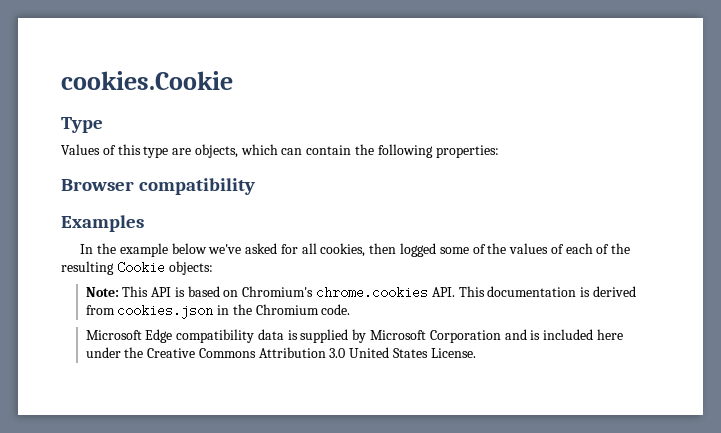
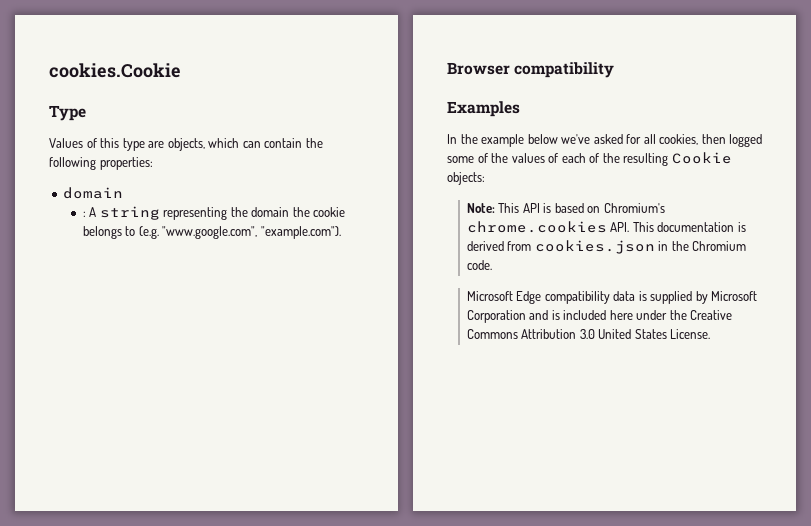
(499, 151) none -> [63,187,124,199] [82,206,346,220] [82,226,341,239] // domain // : A string representing the domain the cookie belongs to (e.g. "www.google.com", "example.com").

